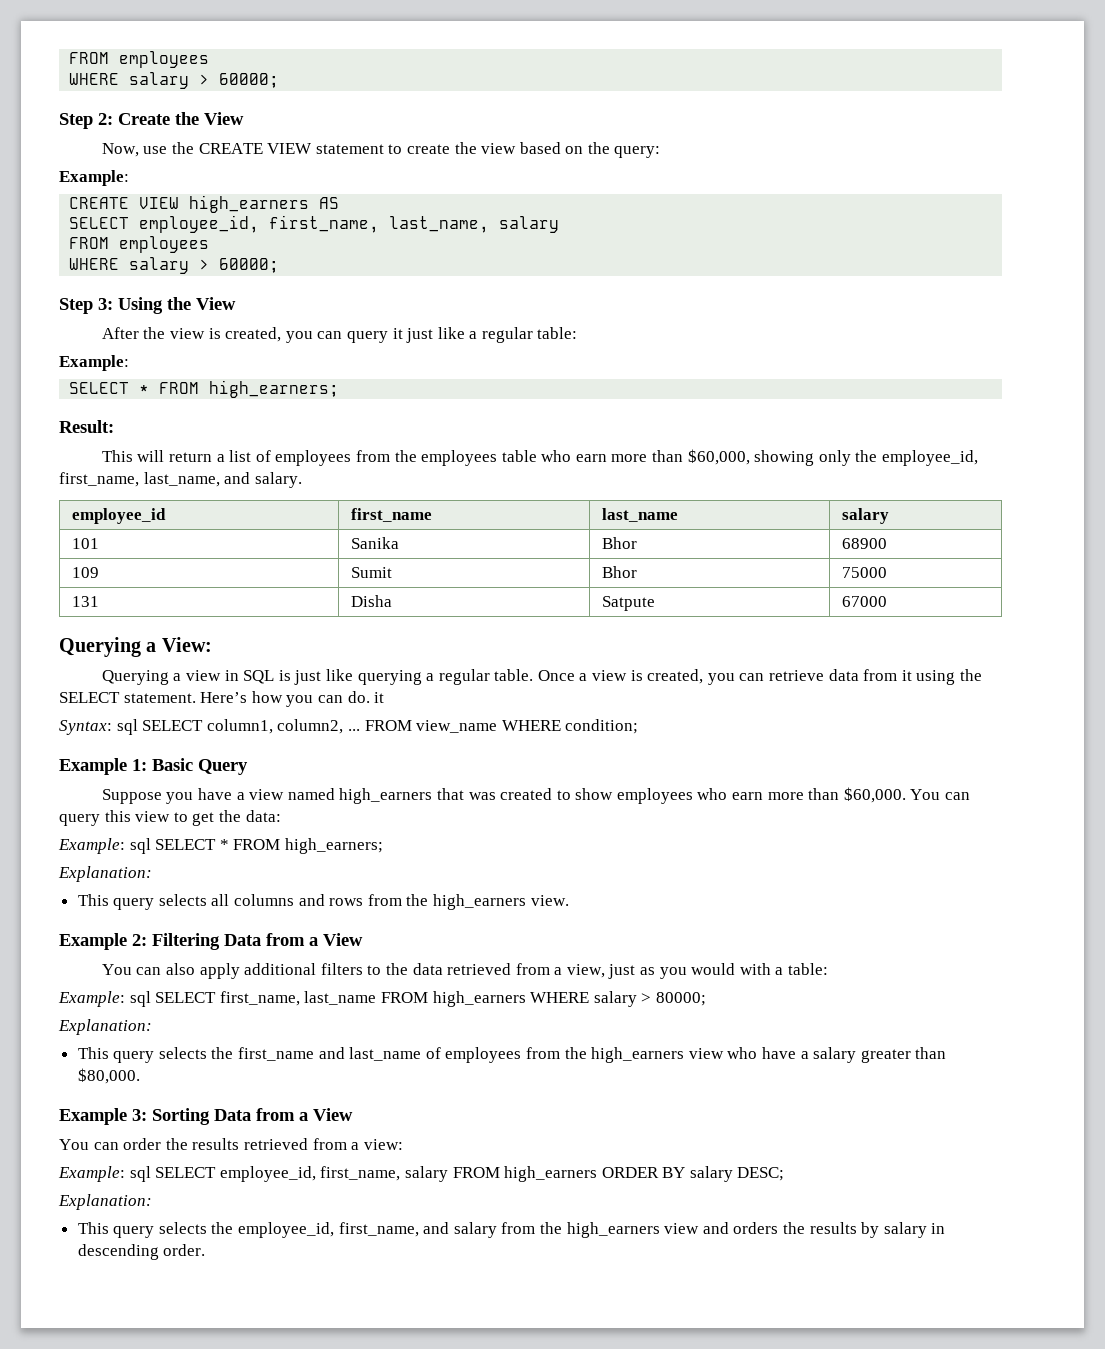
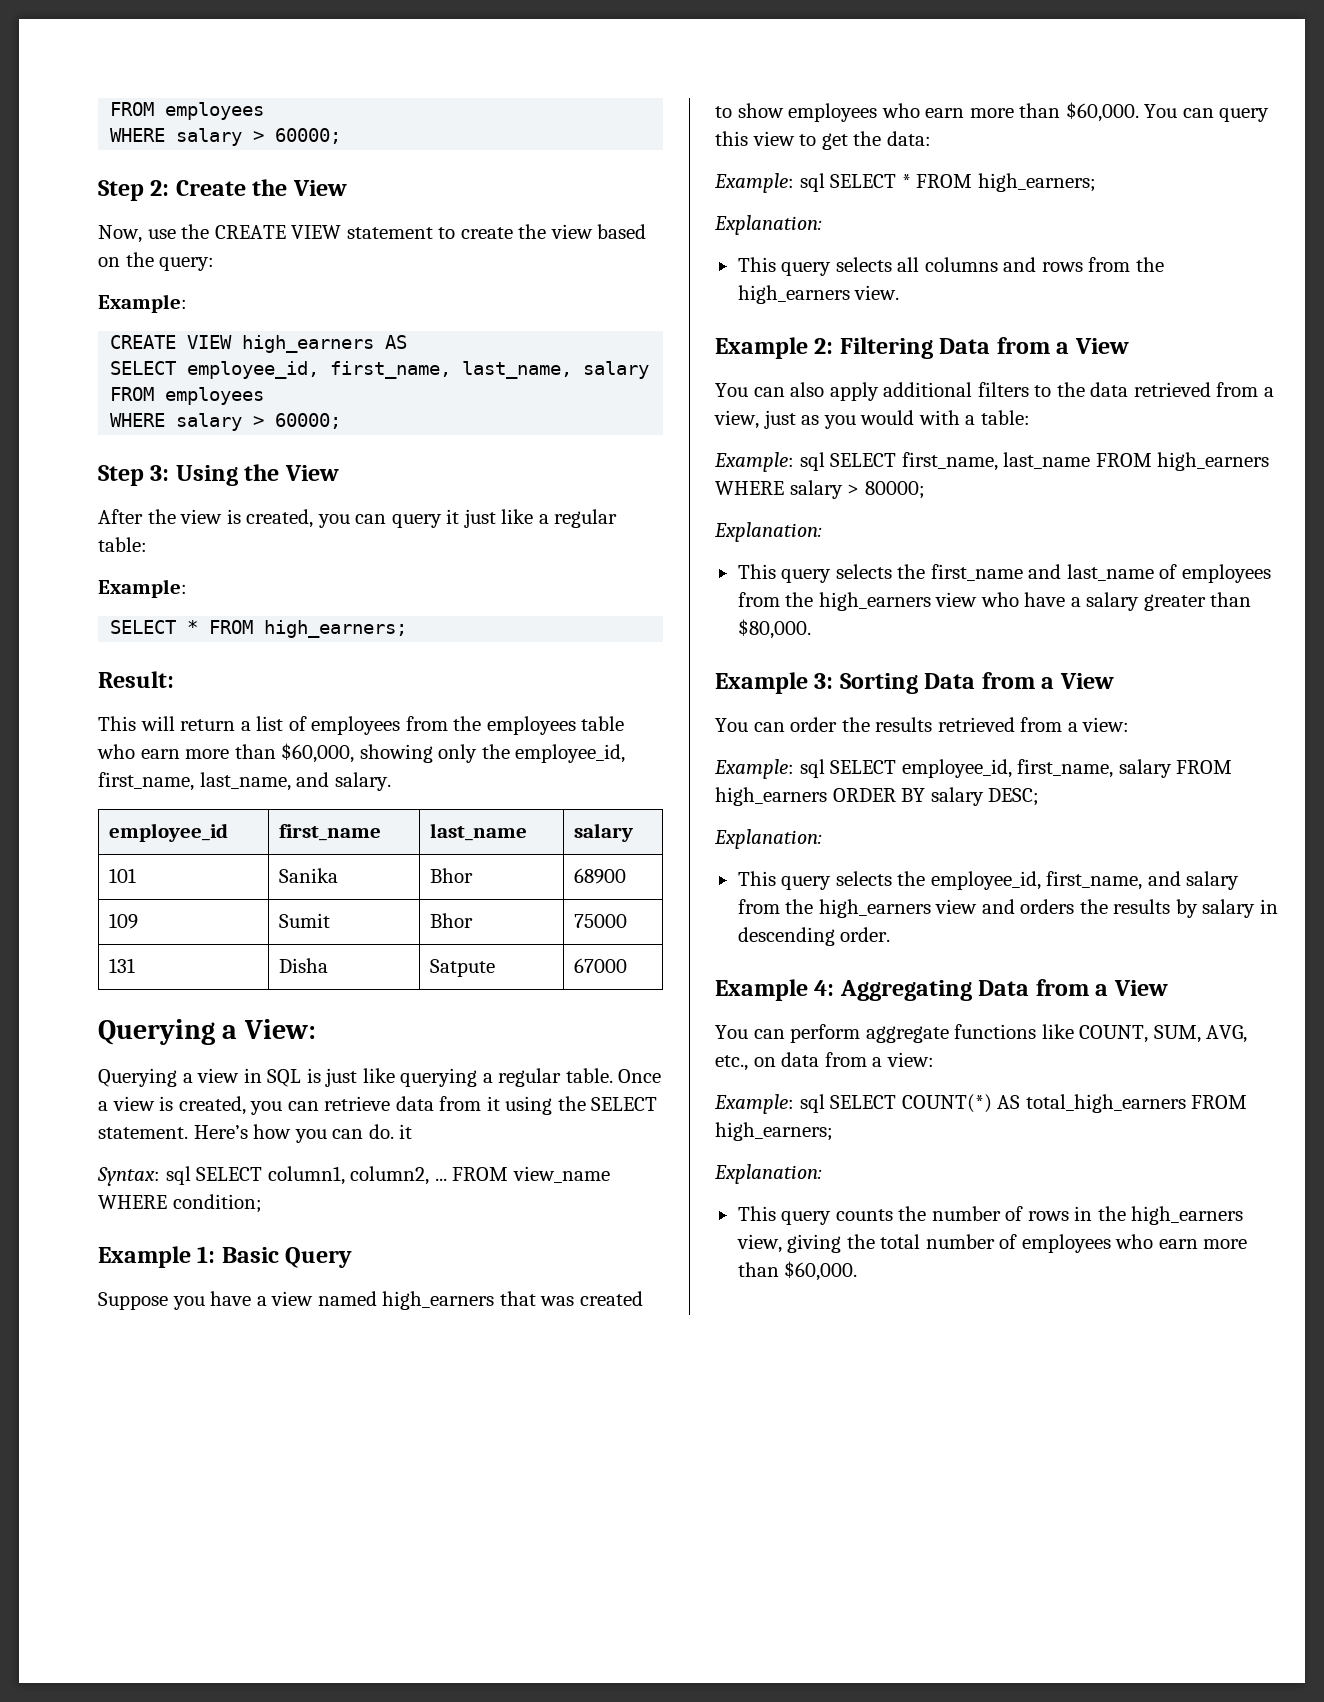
(206, 1250) none -> [715,979,1168,1001] [715,1024,1248,1043] [715,1052,934,1071] [714,1094,1248,1114] [715,1122,833,1141] [714,1164,822,1184] [737,1206,1244,1225] [736,1234,1248,1253] [737,1261,858,1281] // Example 4: Aggregating Data from a View // You can perform aggregate functions like COUNT, SUM, AVG, etc., on data from a view: // Example: sql SELECT COUNT(*) AS total_high_earners FROM high_earners; // Explanation: // This query counts the number of rows in the high_earners view, giving the total number of employees who earn more than $60,000.

